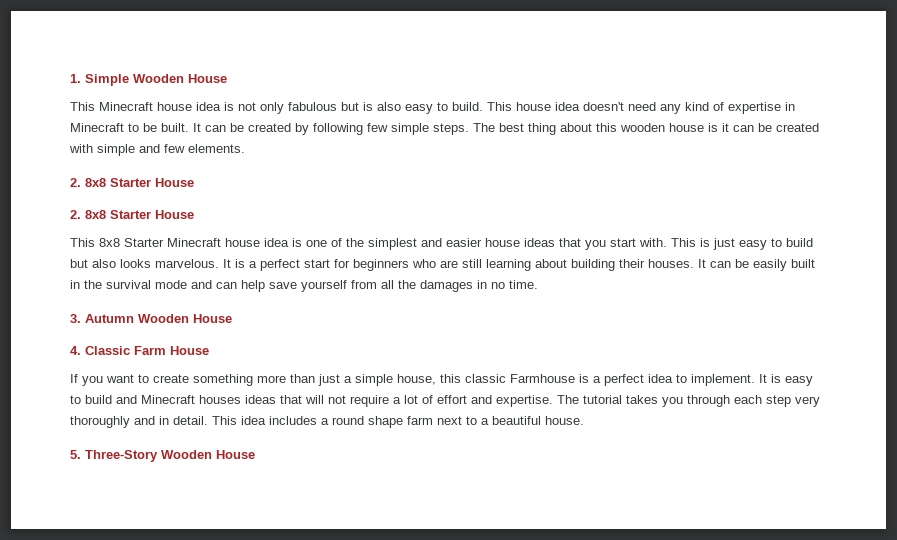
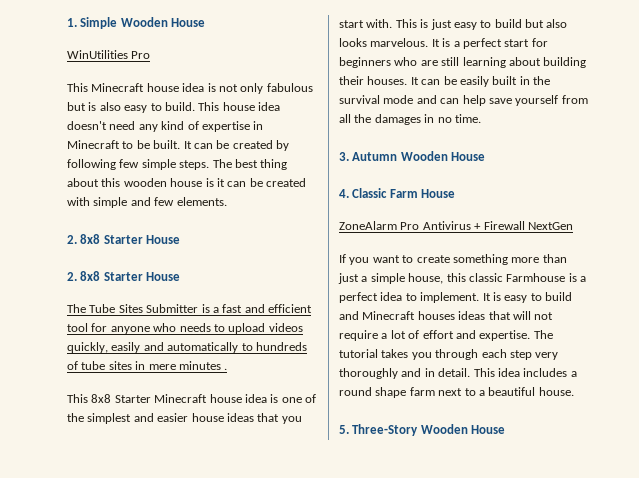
(227, 78) none -> [67,50,151,59] // WinUtilities Pro
(194, 214) none -> [67,304,312,313] [67,323,303,334] [67,342,307,353] [67,361,228,370] // The Tube Sites Submitter is a fast and efficient tool for anyone who needs to upload videos quickly, easily and automatically to hundreds of tube sites in mere minutes .
(209, 350) none -> [339,221,573,230] // ZoneAlarm Pro Antivirus + Firewall NextGen

